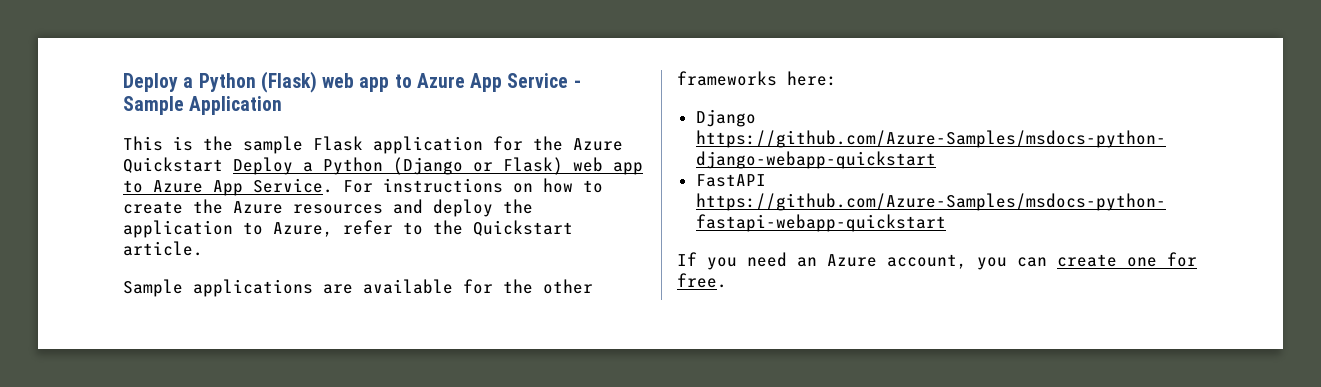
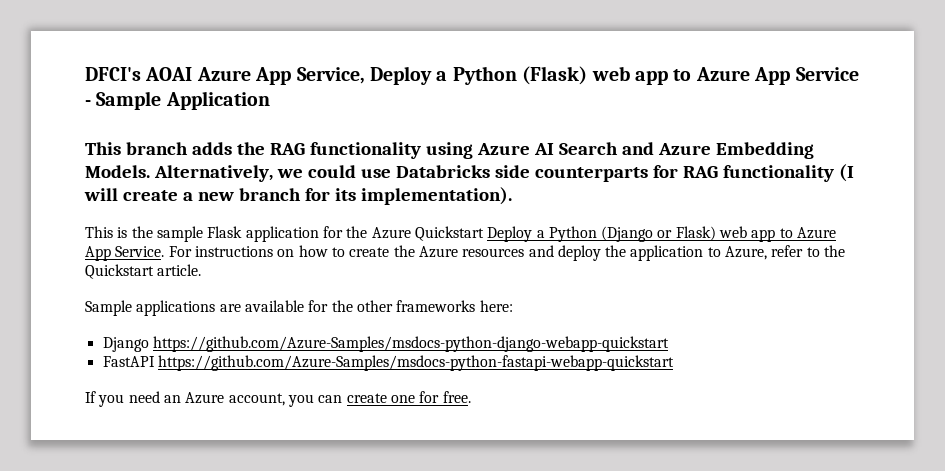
(123, 82) none -> [85,67,365,85] DFCI's AOAI Azure App Service,
(283, 105) none -> [85,142,814,159] [85,164,854,182] [84,187,512,205] // This branch adds the RAG functionality using Azure AI Search and Azure Embedding Models. Alternatively, we could use Databricks side counterparts for RAG functionality (I will create a new branch for its implementation).

